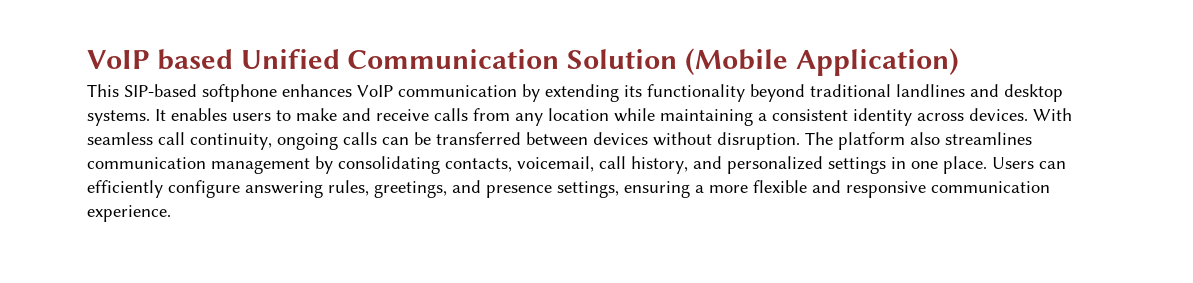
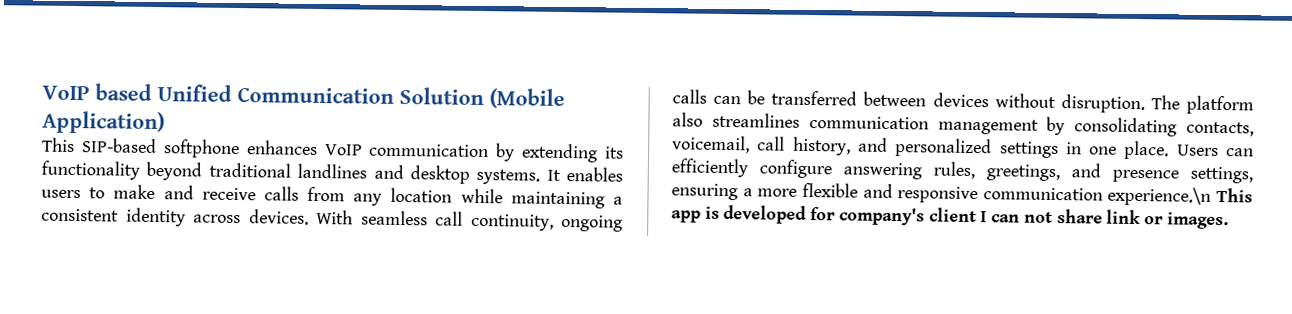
[87,205,171,222] experience. -> [1107,186,1253,206] [671,204,1229,230] experience.\n This app is developed for company's client I can not share link or images.

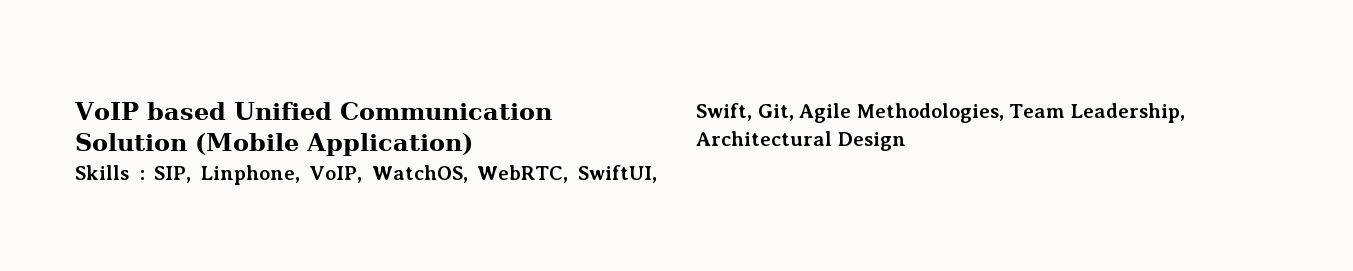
[42,137,624,163] [41,160,623,185] [41,184,623,209] [41,207,623,232] [672,89,1254,115] [672,112,1254,137] [672,135,1254,160] [671,158,1253,184] [671,182,1253,206] [671,204,1229,230] This SIP-based softphone enhances VoIP communication by extending its functionality beyond traditional landlines and desktop systems. It enables users to make and receive calls from any location while maintaining a consistent identity across devices. With seamless call continuity, ongoing calls can be transferred between devices without disruption. The platform also streamlines communication management by consolidating contacts, voicemail, call history, and personalized settings in one place. Users can efficiently configure answering rules, greetings, and presence settings, ensuring a more flexible and responsive communication experience.\n This app is developed for company's client I can not share link or images. -> [75,165,657,185] [696,103,1185,123] [696,131,906,151] Skills : SIP, Linphone, VoIP, WatchOS, WebRTC, SwiftUI, Swift, Git, Agile Methodologies, Team Leadership, Architectural Design

